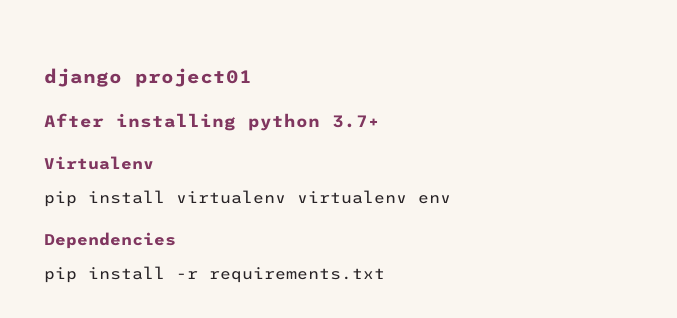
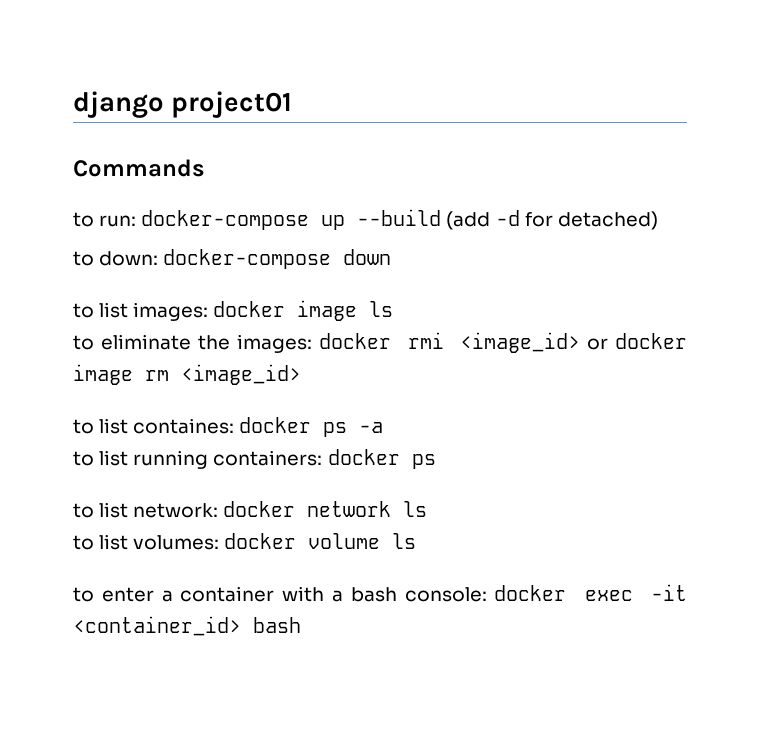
[44,113,380,131] [44,156,154,170] [44,190,451,207] [44,232,176,249] [44,266,385,283] After installing python 3.7+ // Virtualenv // pip install virtualenv virtualenv env // Dependencies // pip install -r requirements.txt -> [73,159,205,177] [73,209,658,230] [73,249,392,269] [73,300,394,321] [73,332,687,353] [73,364,301,385] [73,417,384,437] [73,449,436,469] [73,501,428,518] [73,533,417,550] [73,584,687,602] [73,616,301,636] Commands // to run: docker-compose up --build (add -d for detached) // to down: docker-compose down // to list images: docker image ls // to eliminate the images: docker rmi <image_id> or docker image rm <image_id> // to list containes: docker ps -a // to list running containers: docker ps // to list network: docker network ls // to list volumes: docker volume ls // to enter a container with a bash console: docker exec -it <container_id> bash

